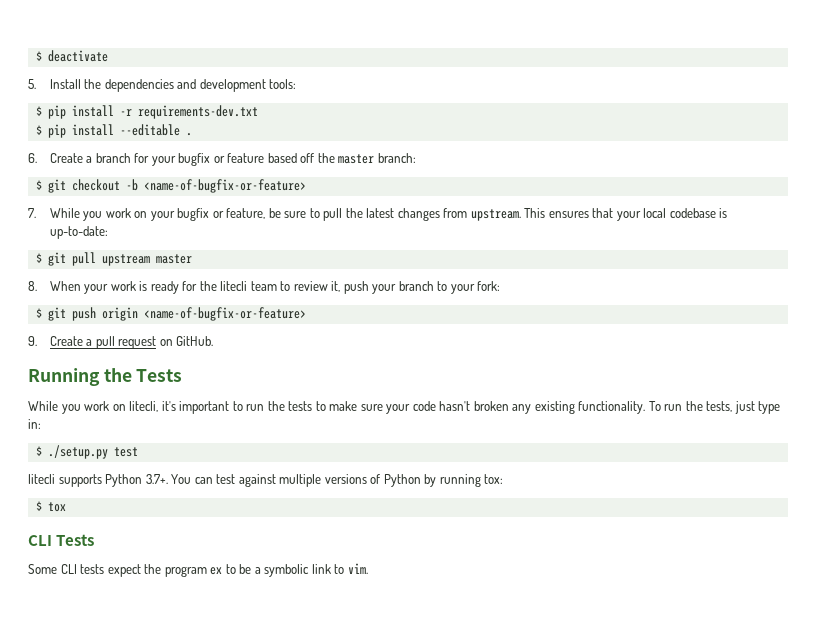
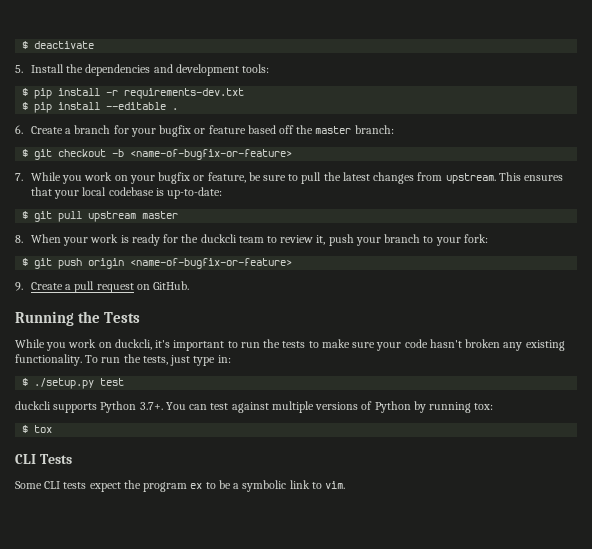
[220,281,248,291] litecli -> [200,234,237,243] duckcli
[129,401,159,412] litecli, -> [114,339,152,350] duckcli,
[28,474,55,484] litecli -> [15,401,51,410] duckcli

